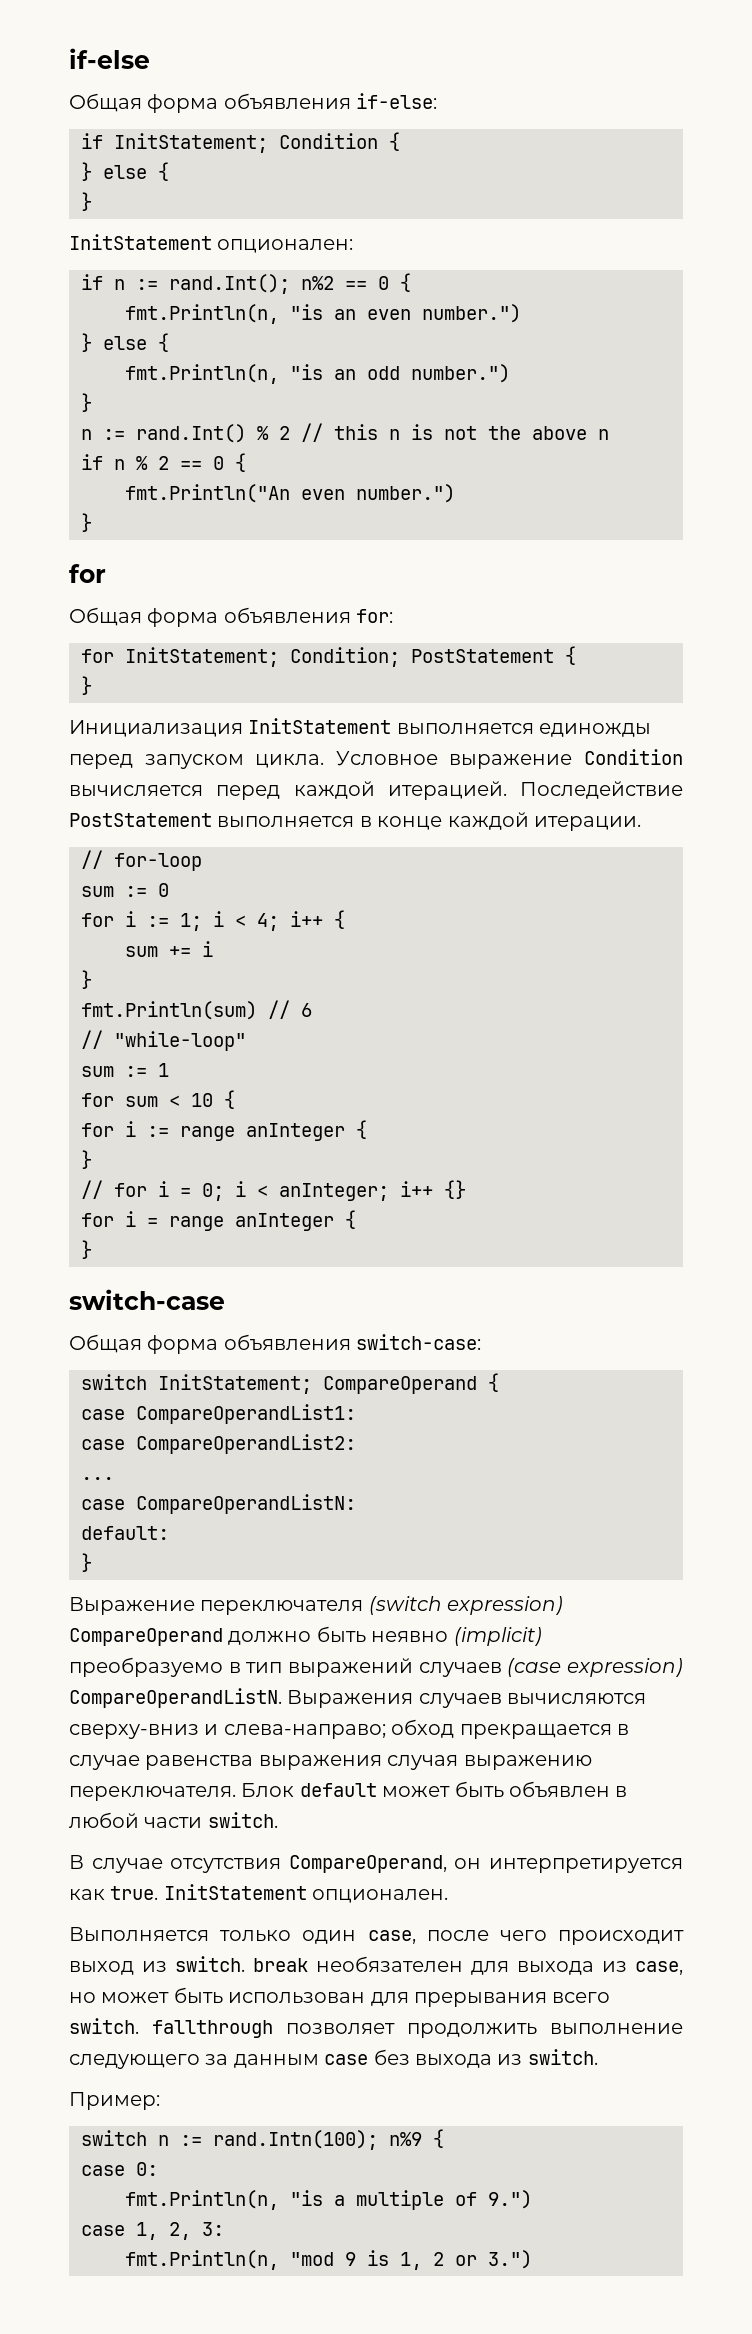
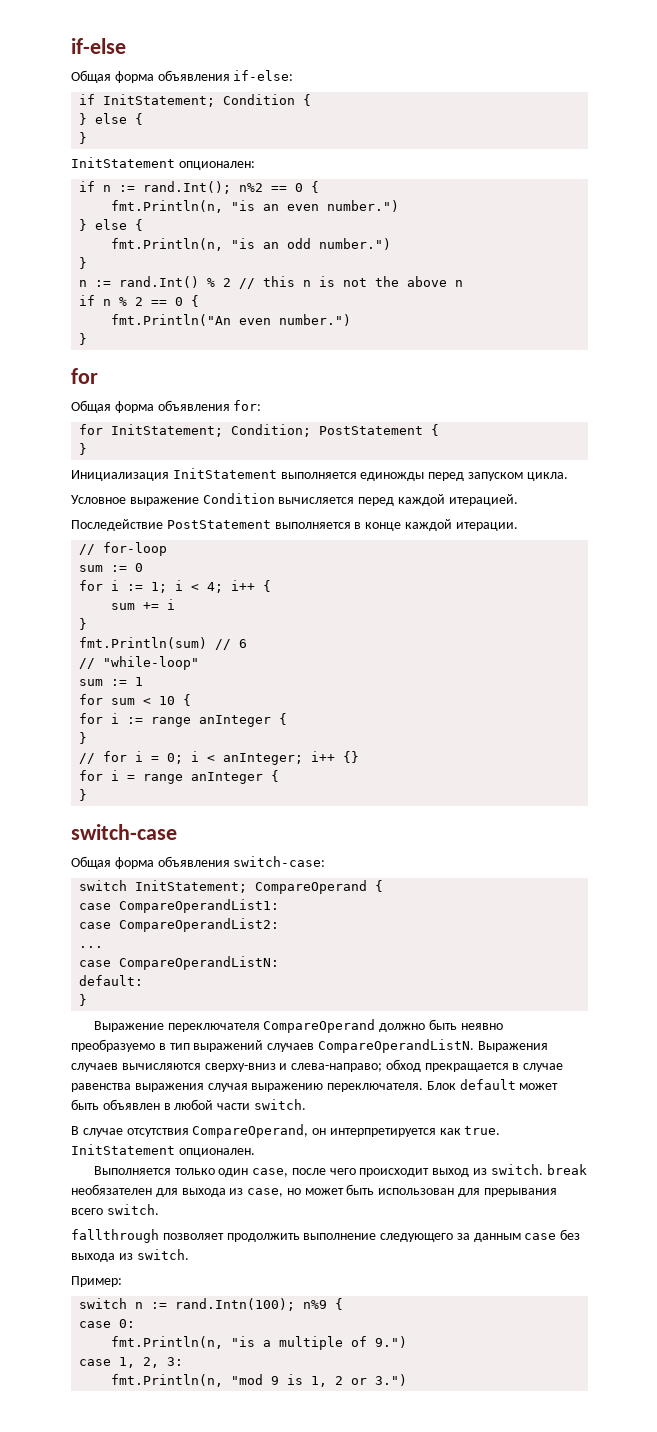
(325, 761) none -> (568, 476) //
(507, 790) none -> (518, 500) //
[368,1596,564,1615] (switch expression) -> (260, 1027) none
[453,1627,542,1646] (implicit) -> (503, 1026) none
[507,1658,683,1677] (case expression) -> (315, 1047) none
(139, 2026) none -> (159, 1209) //

